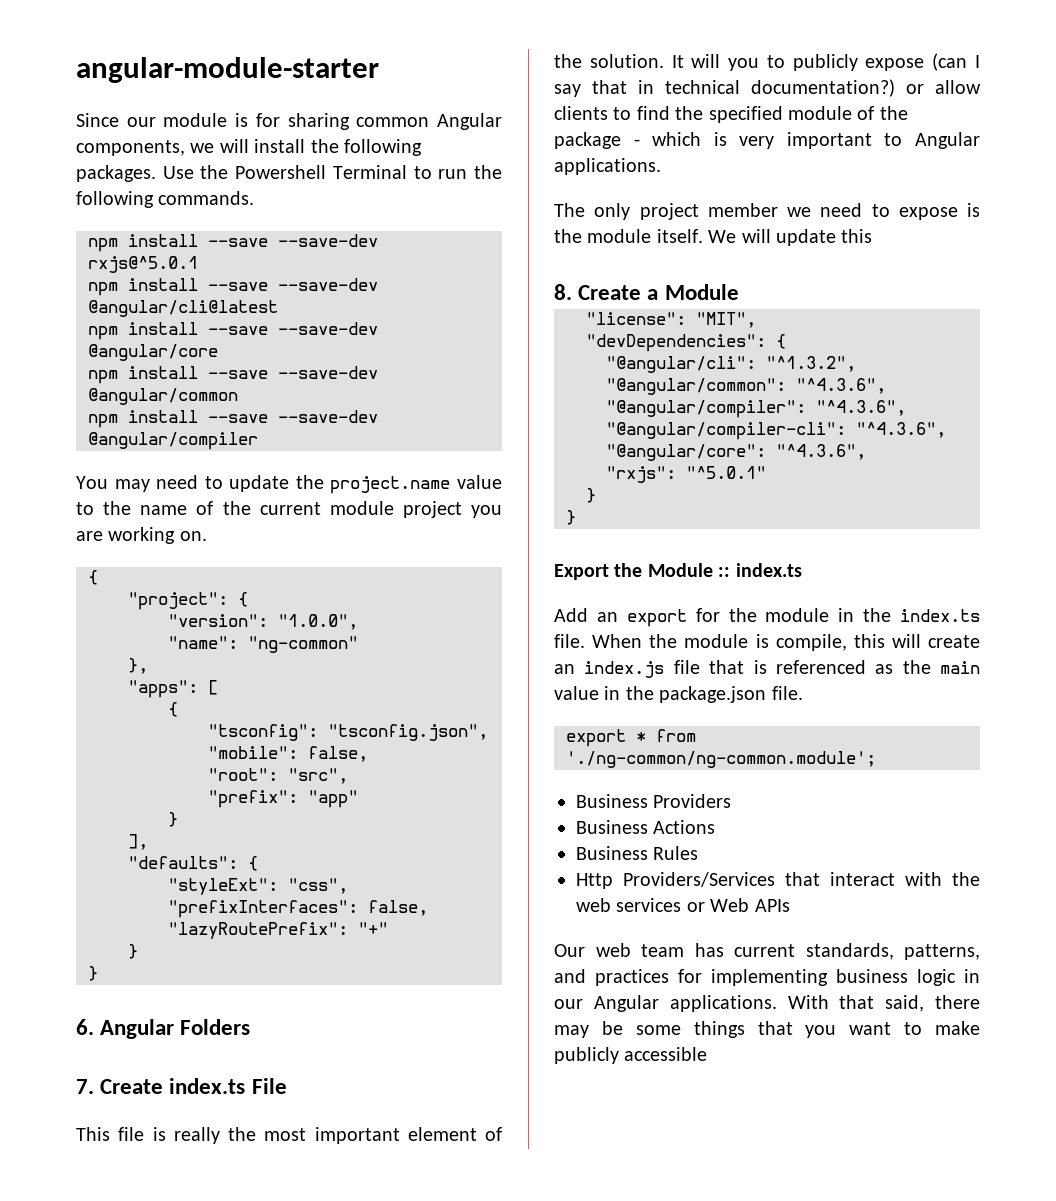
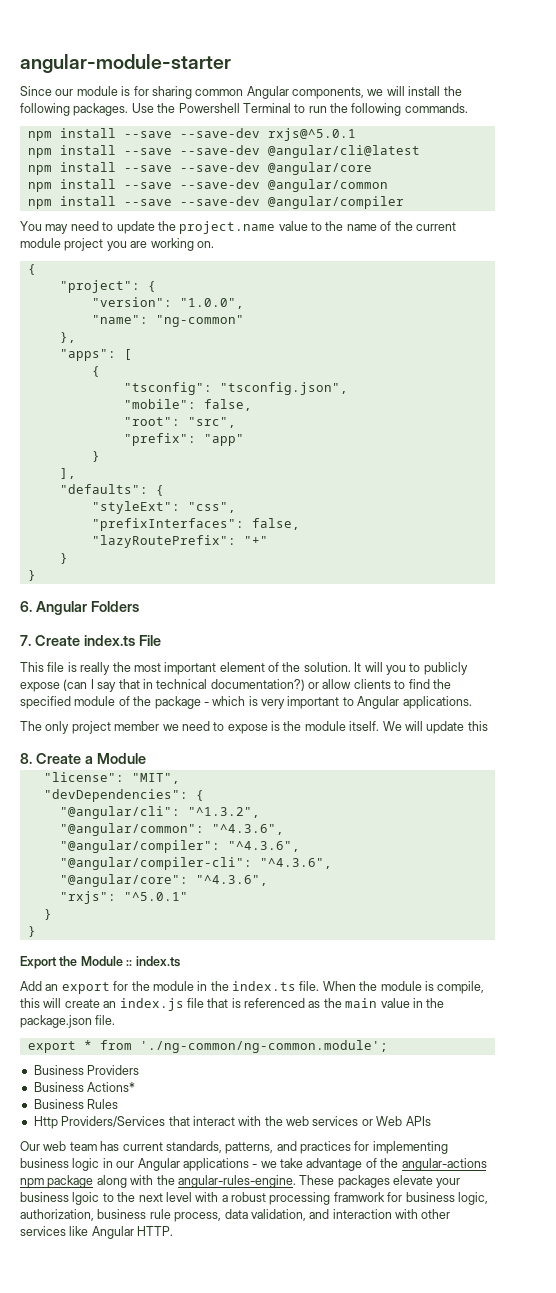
[653,820,716,834] Actions -> [87,1082,136,1092] Actions*
[669,995,980,1012] [554,1021,980,1038] [554,1047,708,1064] applications. With that said, there may be some things that you want to make publicly accessible -> [182,1158,487,1171] [20,1175,461,1188] [20,1192,488,1205] [20,1209,451,1222] [20,1226,174,1239] applications - we take advantage of the angular-actions npm package along with the angular-rules-engine. These packages elevate your business lgoic to the next level with a robust processing framwork for business logic, authorization, business rule process, data validation, and interaction with other services like Angular HTTP.

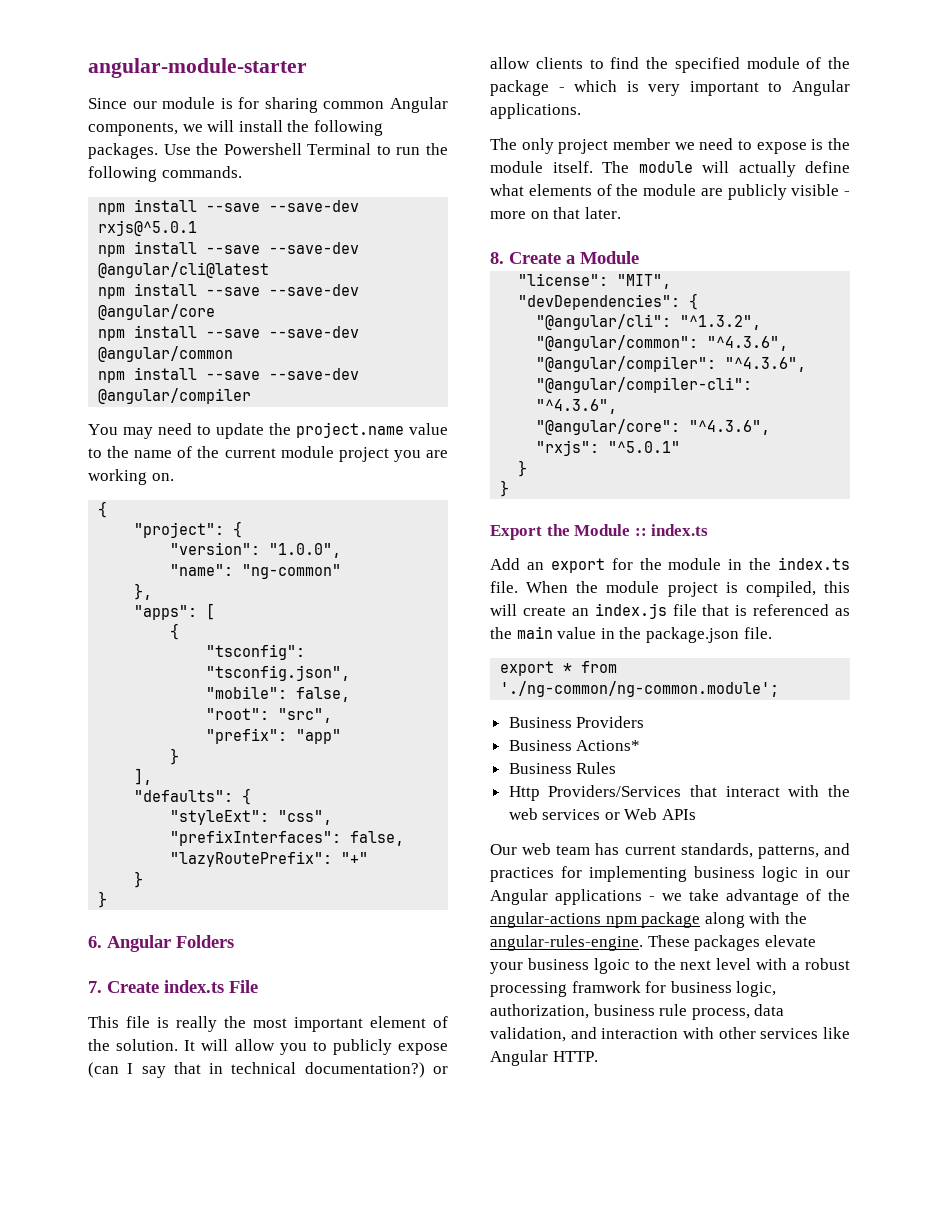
(383, 667) none -> [234,1039,275,1051] allow
[382,721,488,734] We will update this -> [602,161,850,177] [490,184,850,200] [490,207,621,219] The module will actually define what elements of the module are publicly visible - more on that later.
[424,981,485,994] is compile, -> [667,581,816,597] project is compiled,

